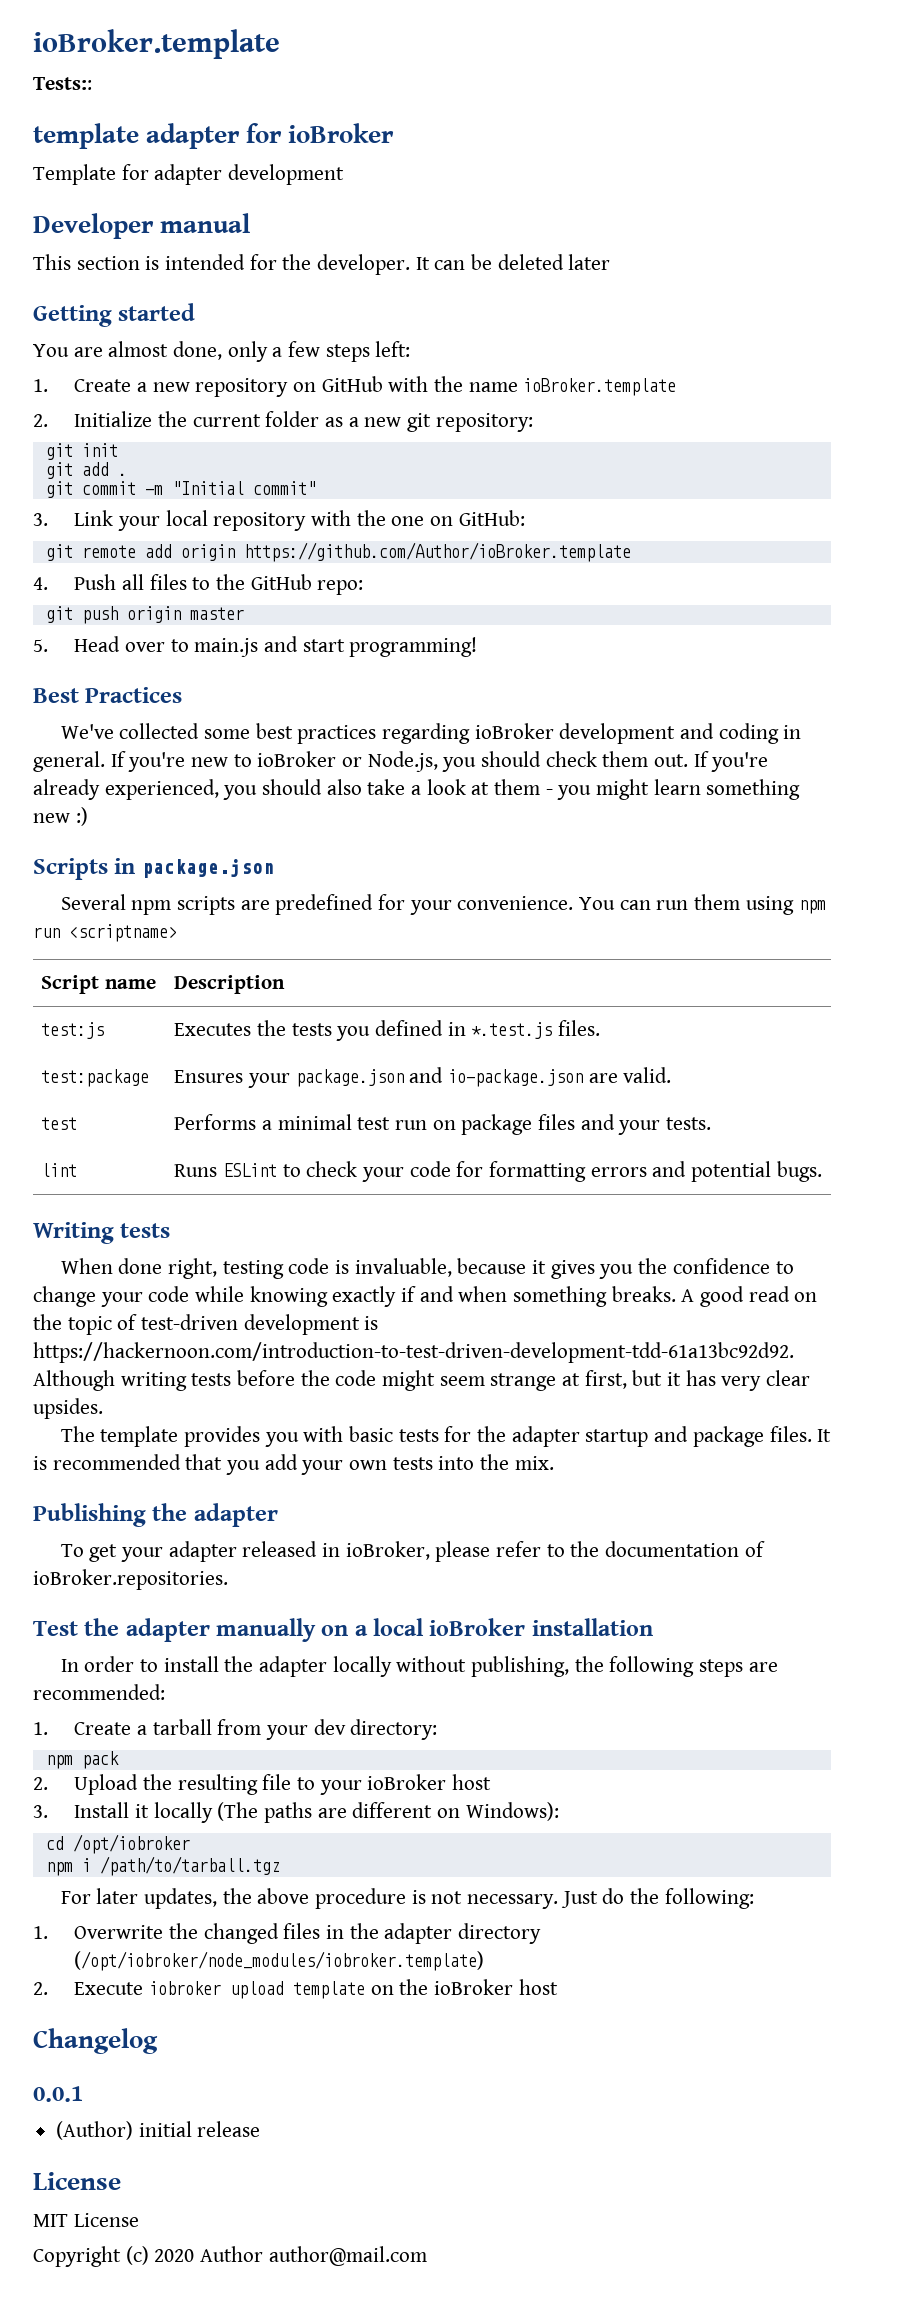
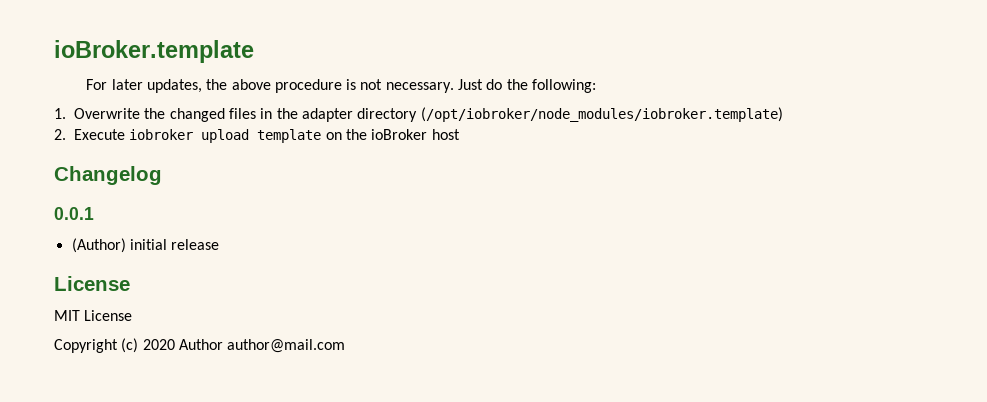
[33,29,280,59] [33,77,92,90] [33,123,395,149] [33,164,345,185] [33,213,251,239] [33,254,611,275] [33,303,196,327] [33,341,411,362] [33,376,677,397] [33,411,533,432] [45,443,118,460] [45,462,127,479] [45,481,316,498] [33,510,525,531] [45,542,631,562] [33,574,364,595] [45,606,244,624] [33,636,478,657] [33,687,183,703] [60,723,802,744] [33,751,769,772] [33,779,801,800] [33,807,88,826] [33,858,274,880] [60,894,826,915] [33,924,177,942] [41,975,157,994] [174,975,286,994] [41,1022,105,1039] [174,1020,601,1041] [41,1069,150,1087] [174,1067,672,1088] [41,1117,78,1130] [174,1114,712,1135] [41,1163,78,1177] [174,1161,822,1182] [33,1222,171,1244] [60,1258,794,1279] [33,1286,818,1307] [33,1314,379,1335] [33,1342,794,1363] [33,1370,811,1391] [33,1398,103,1419] [60,1426,832,1447] [33,1454,554,1475] [33,1503,278,1527] [60,1541,765,1562] [33,1569,228,1590] [33,1618,653,1642] [60,1656,778,1677] [33,1684,165,1700] [33,1719,438,1740] [45,1751,119,1769] [33,1774,492,1795] [33,1802,559,1823] [45,1834,190,1854] [45,1856,280,1876] ioBroker.template // Tests:: // template adapter for ioBroker // Template for adapter development // Developer manual // This section is intended for the developer. It can be deleted later // Getting started // You are almost done, only a few steps left: // 1. Create a new repository on GitHub with the name ioBroker.template // 2. Initialize the current folder as a new git repository: // git init // git add . // git commit -m "Initial commit" // 3. Link your local repository with the one on GitHub: // git remote add origin https://github.com/Author/ioBroker.template // 4. Push all files to the GitHub repo: // git push origin master // 5. Head over to main.js and start programming! // Best Practices // We've collected some best practices regarding ioBroker development and coding in general. If you're new to ioBroker or Node.js, you should check them out. If you're already experienced, you should also take a look at them - you might learn something new :) // Scripts in package.json // Several npm scripts are predefined for your convenience. You can run them using npm run <scriptname> // Script name | Description // test:js | Executes the tests you defined in *.test.js files. // test:package | Ensures your package.json and io-package.json are valid. // test | Performs a minimal test run on package files and your tests. // lint | Runs ESLint to check your code for formatting errors and potential bugs. // Writing tests // When done right, testing code is invaluable, because it gives you the confidence to change your code while knowing exactly if and when something breaks. A good read on the topic of test-driven development is https://hackernoon.com/introduction-to-test-driven-development-tdd-61a13bc92d92. Although writing tests before the code might seem strange at first, but it has very clear upsides. // The template provides you with basic tests for the adapter startup and package files. It is recommended that you add your own tests into the mix. // Publishing the adapter // To get your adapter released in ioBroker, please refer to the documentation of ioBroker.repositories. // Test the adapter manually on a local ioBroker installation // In order to install the adapter locally without publishing, the following steps are recommended: // 1. Create a tarball from your dev directory: // npm pack // 2. Upload the resulting file to your ioBroker host // 3. Install it locally (The paths are different on Windows): // cd /opt/iobroker // npm i /path/to/tarball.tgz -> [54,40,254,63] ioBroker.template

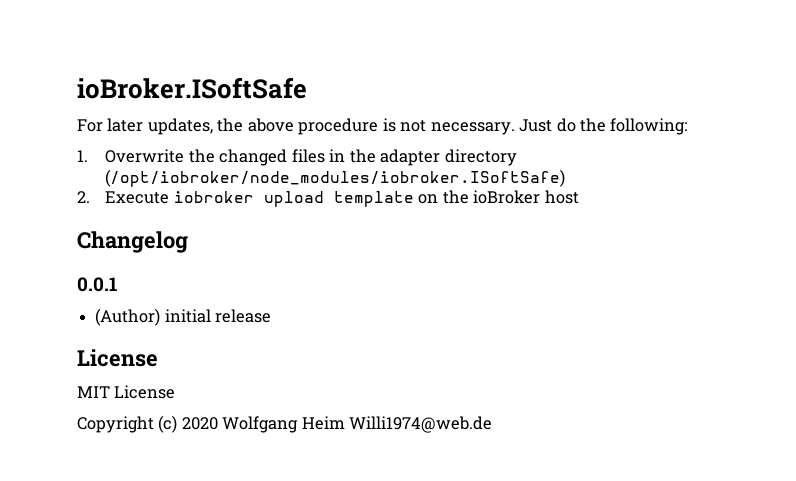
[54,40,254,63] ioBroker.template -> [77,77,307,99] ioBroker.ISoftSafe
[420,107,783,122] (/opt/iobroker/node_modules/iobroker.template) -> [105,169,566,187] (/opt/iobroker/node_modules/iobroker.ISoftSafe)
[178,339,346,353] Author author@mail.com -> [222,416,493,433] Wolfgang Heim Willi1974@web.de

